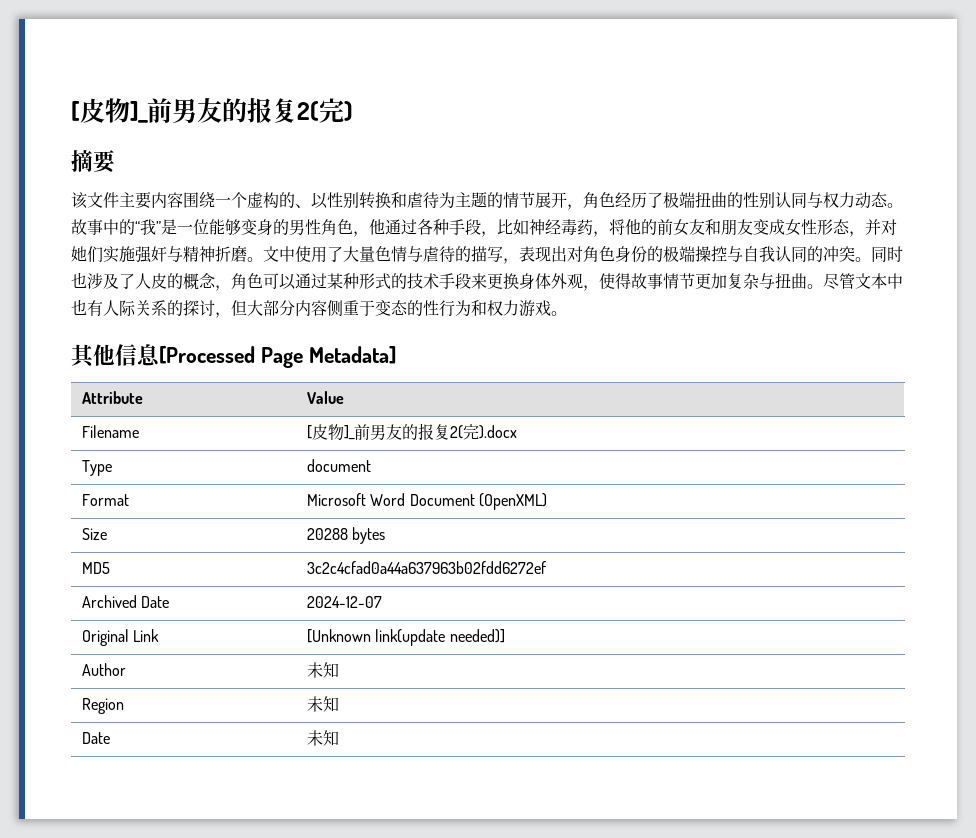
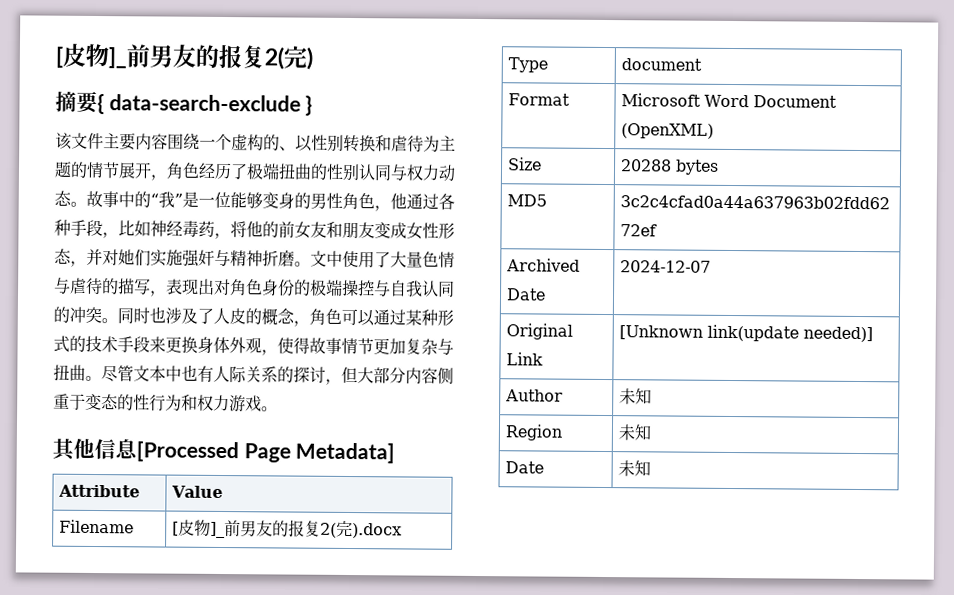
(116, 161) none -> [97,94,313,116] { data-search-exclude }

